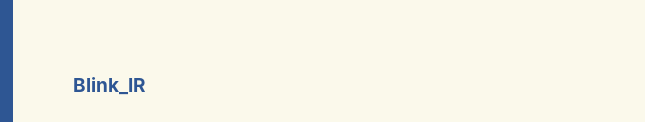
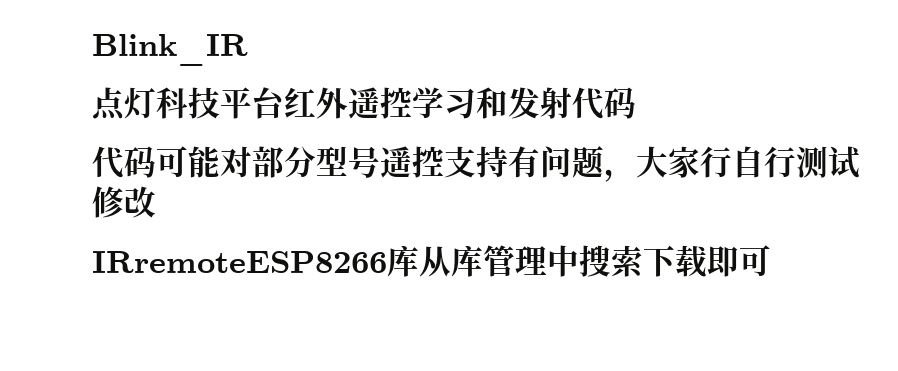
(146, 86) none -> [92,87,636,121] [92,146,860,182] [92,186,156,218] [92,245,771,278] // 点灯科技平台红外遥控学习和发射代码 // 代码可能对部分型号遥控支持有问题，大家行自行测试修改 // IRremoteESP8266库从库管理中搜索下载即可

